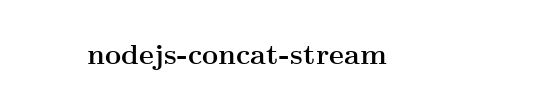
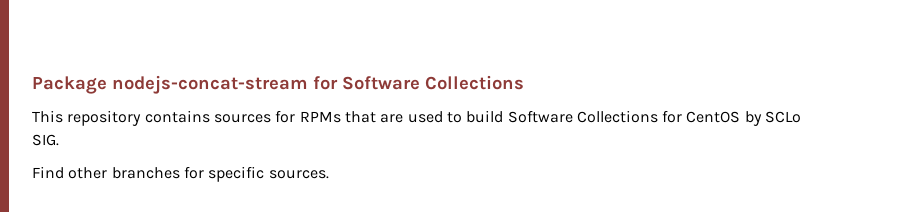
[87,45,387,70] nodejs-concat-stream -> [32,75,524,94] [32,110,802,126] [32,134,59,146] [32,166,329,182] Package nodejs-concat-stream for Software Collections // This repository contains sources for RPMs that are used to build Software Collections for CentOS by SCLo SIG. // Find other branches for specific sources.

